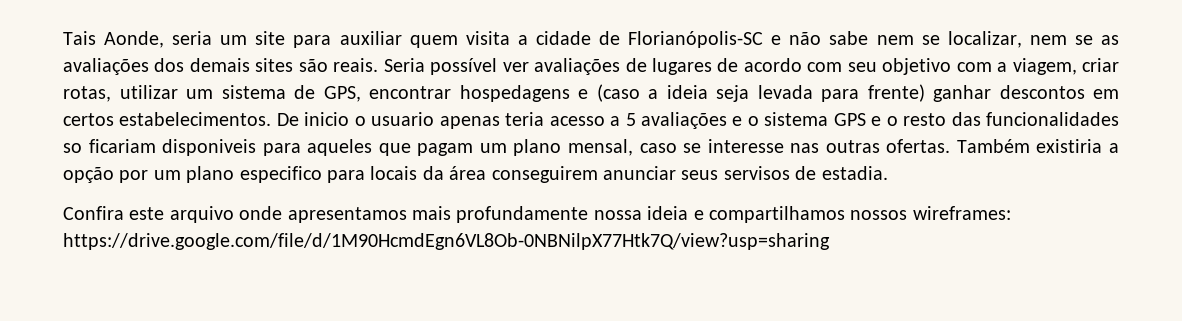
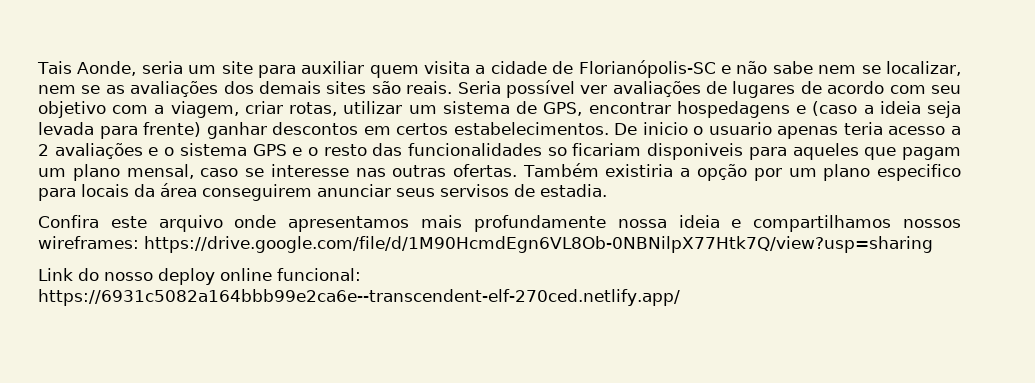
[625,113,636,126] 5 -> [38,144,49,156] 2
(830, 241) none -> [38,268,361,285] [38,289,680,306] // Link do nosso deploy online funcional: https://6931c5082a164bbb99e2ca6e--transcendent-elf-270ced.netlify.app/

